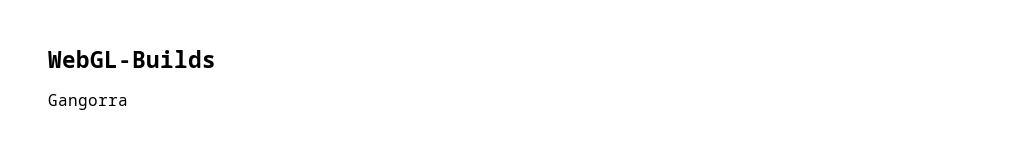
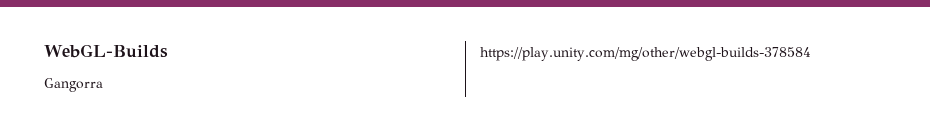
(128, 102) none -> [480,47,811,61] // https://play.unity.com/mg/other/webgl-builds-378584

